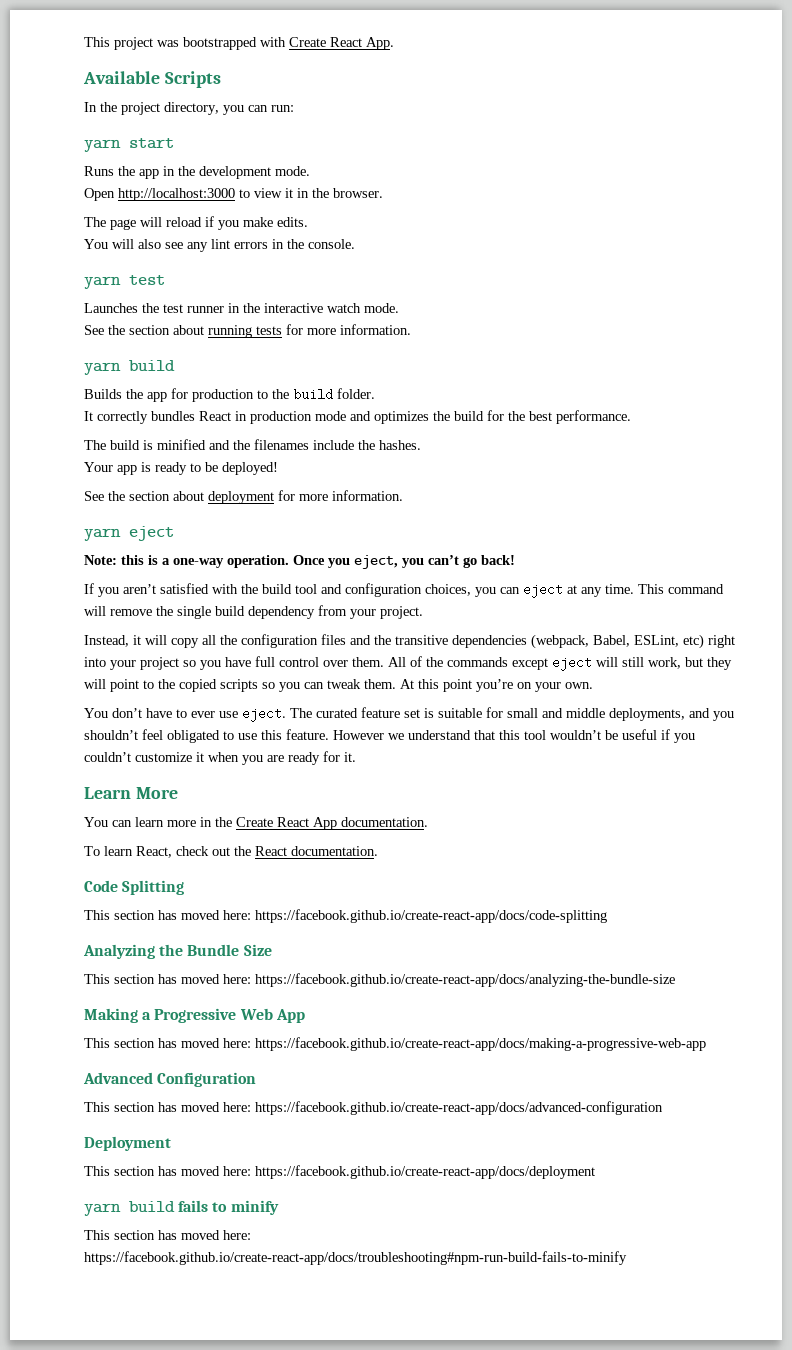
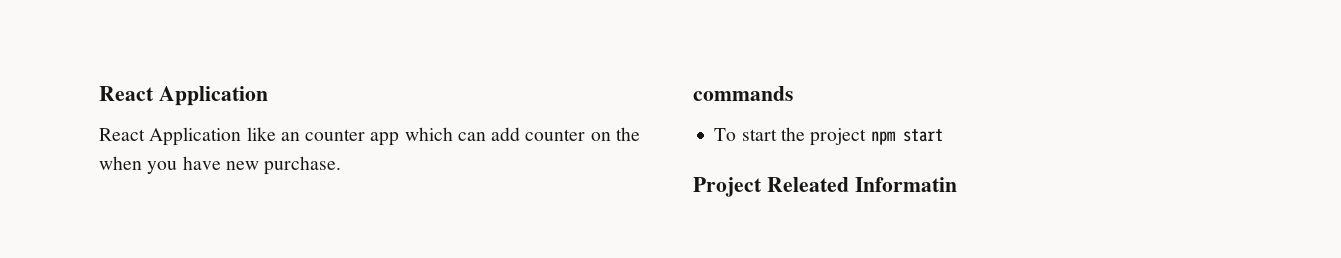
[84,37,394,50] [83,71,221,88] [84,102,294,115] [84,138,174,152] [84,166,310,179] [84,188,383,201] [84,216,308,230] [84,239,355,252] [84,275,165,289] [84,303,399,313] [84,324,411,338] [84,360,175,375] [84,388,375,402] [84,410,631,424] [84,439,421,450] [84,462,278,475] [84,490,403,504] [84,526,174,541] [84,555,515,569] [84,583,724,598] [84,605,423,619] [84,634,735,649] [84,656,732,671] [84,679,593,692] [84,707,734,722] [84,729,695,743] [84,751,356,765] [84,787,178,799] [84,817,428,830] [84,846,378,858] [84,880,185,895] [84,909,607,923] [83,944,272,959] [84,973,675,987] [84,1008,305,1023] [84,1037,706,1051] [83,1072,257,1087] [84,1101,663,1115] [84,1136,171,1151] [84,1165,595,1179] [84,1200,279,1216] [84,1230,251,1240] [84,1251,627,1265] This project was bootstrapped with Create React App. // Available Scripts // In the project directory, you can run: // yarn start // Runs the app in the development mode. // Open http://localhost:3000 to view it in the browser. // The page will reload if you make edits. // You will also see any lint errors in the console. // yarn test // Launches the test runner in the interactive watch mode. // See the section about running tests for more information. // yarn build // Builds the app for production to the build folder. // It correctly bundles React in production mode and optimizes the build for the best performance. // The build is minified and the filenames include the hashes. // Your app is ready to be deployed! // See the section about deployment for more information. // yarn eject // Note: this is a one-way operation. Once you eject, you can’t go back! // If you aren’t satisfied with the build tool and configuration choices, you can eject at any time. This command will remove the single build dependency from your project. // Instead, it will copy all the configuration files and the transitive dependencies (webpack, Babel, ESLint, etc) right into your project so you have full control over them. All of the commands except eject will still work, but they will point to the copied scripts so you can tweak them. At this point you’re on your own. // You don’t have to ever use eject. The curated feature set is suitable for small and middle deployments, and you shouldn’t feel obligated to use this feature. However we understand that this tool wouldn’t be useful if you couldn’t customize it when you are ready for it. // Learn More // You can learn more in the Create React App documentation. // To learn React, check out the React documentation. // Code Splitting // This section has moved here: https://facebook.github.io/create-react-app/docs/code-splitting // Analyzing the Bundle Size // This section has moved here: https://facebook.github.io/create-react-app/docs/analyzing-the-bundle-size // Making a Progressive Web App // This section has moved here: https://facebook.github.io/create-react-app/docs/making-a-progressive-web-app // Advanced Configuration // This section has moved here: https://facebook.github.io/create-react-app/docs/advanced-configuration // Deployment // This section has moved here: https://facebook.github.io/create-react-app/docs/deployment // yarn build fails to minify // This section has moved here: https://facebook.github.io/create-react-app/docs/troubleshooting#npm-run-build-fails-to-minify -> [99,86,268,106] [99,127,640,146] [99,156,342,175] [693,86,793,101] [714,127,943,146] [693,177,957,197] React Application // React Application like an counter app which can add counter on the when you have new purchase. // commands // To start the project npm start // Project Releated Informatin

